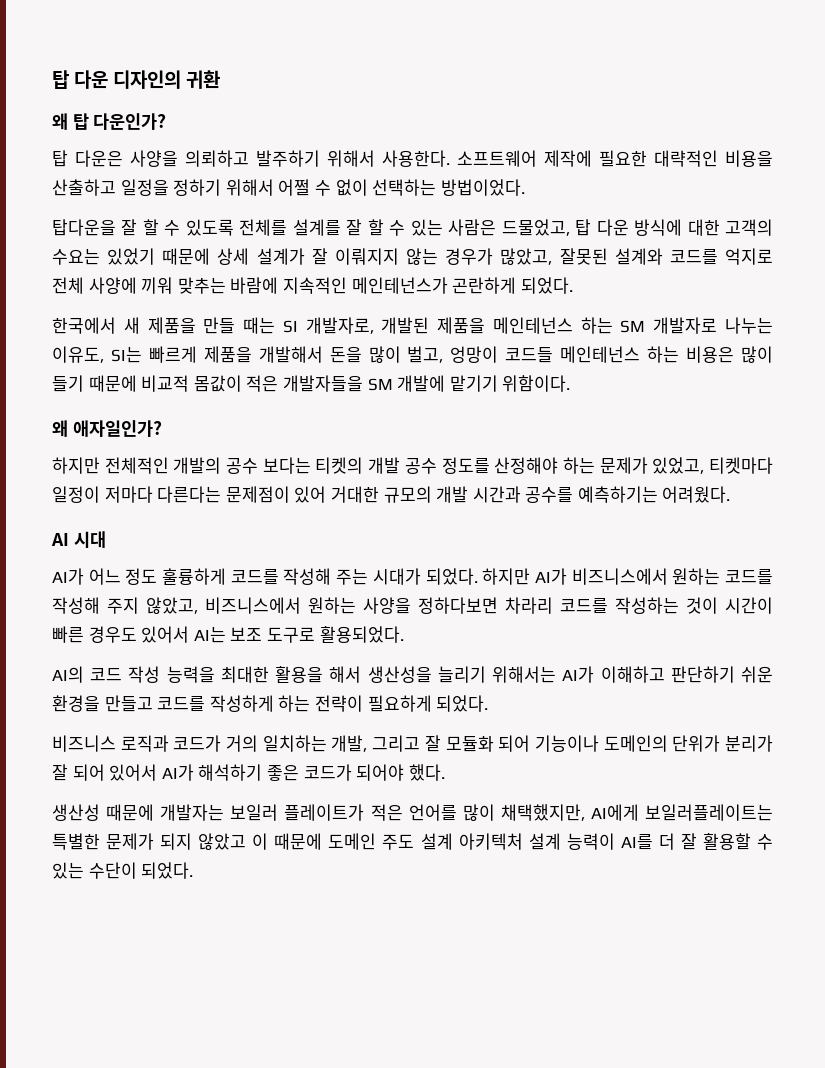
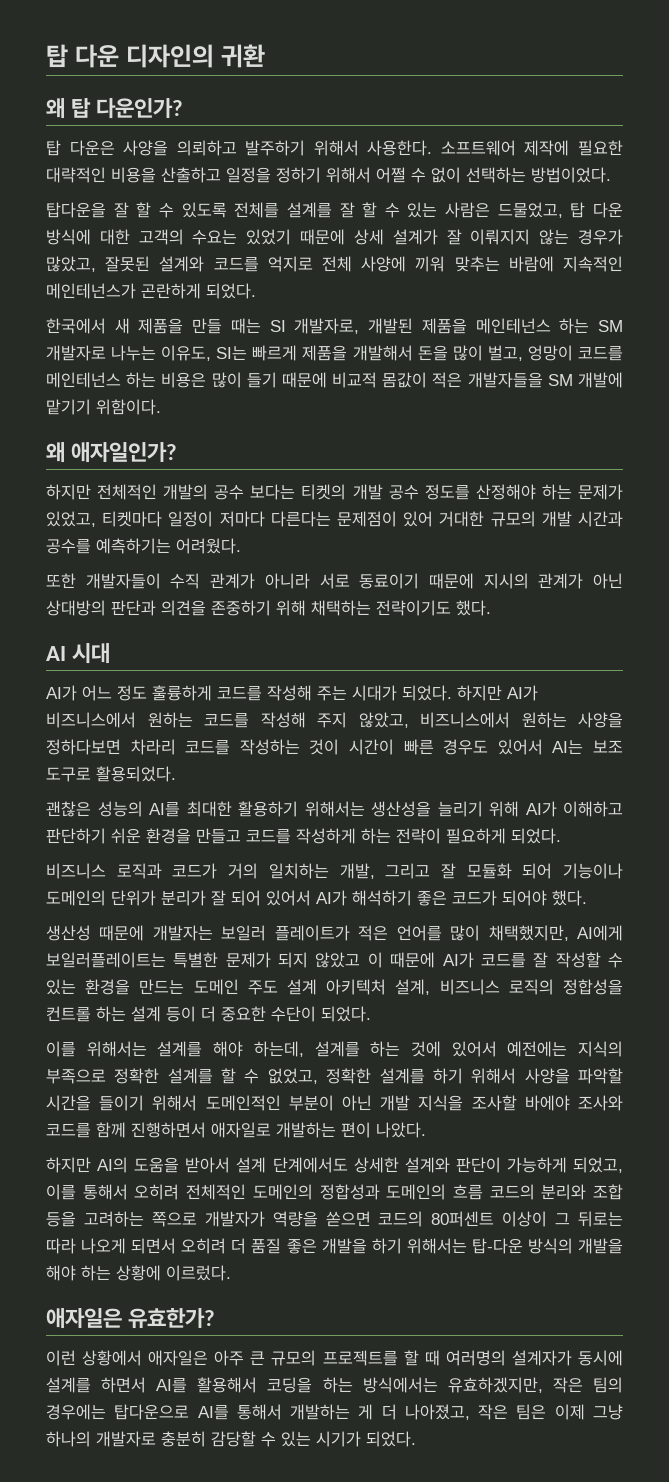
[505,347,554,363] 코드들 -> [577,346,623,361] 코드를
(731, 494) none -> [46,573,623,589] [46,600,491,616] // 또한 개발자들이 수직 관계가 아니라 서로 동료이기 때문에 지시의 관계가 아닌 상대방의 판단과 의견을 존중하기 위해 채택하는 전략이기도 했다.
[52,666,362,683] AI의 코드 작성 능력을 최대한 활용을 해서 -> [46,801,365,817] 괜찮은 성능의 AI를 최대한 활용하기 위해서는
[492,666,557,683] 위해서는 -> [489,801,519,817] 위해
[328,833,773,850] [52,862,137,879] 도메인 주도 설계 아키텍처 설계 능력이 AI를 더 잘 활용할 수 있는 수단이 -> [442,952,624,968] [46,979,623,995] [46,1006,371,1022] [46,1041,623,1057] [46,1068,624,1084] [46,1095,623,1111] [46,1122,426,1138] [46,1157,624,1173] [46,1184,623,1200] [46,1211,623,1227] [46,1238,623,1254] [46,1265,231,1281] [46,1308,216,1329] [46,1350,623,1366] [46,1377,623,1393] [46,1404,623,1420] [46,1431,361,1447] AI가 코드를 잘 작성할 수 있는 환경을 만드는 도메인 주도 설계 아키텍처 설계, 비즈니스 로직의 정합성을 컨트롤 하는 설계 등이 더 중요한 수단이 되었다. // 이를 위해서는 설계를 해야 하는데, 설계를 하는 것에 있어서 예전에는 지식의 부족으로 정확한 설계를 할 수 없었고, 정확한 설계를 하기 위해서 사양을 파악할 시간을 들이기 위해서 도메인적인 부분이 아닌 개발 지식을 조사할 바에야 조사와 코드를 함께 진행하면서 애자일로 개발하는 편이 나았다. // 하지만 AI의 도움을 받아서 설계 단계에서도 상세한 설계와 판단이 가능하게 되었고, 이를 통해서 오히려 전체적인 도메인의 정합성과 도메인의 흐름 코드의 분리와 조합 등을 고려하는 쪽으로 개발자가 역량을 쏟으면 코드의 80퍼센트 이상이 그 뒤로는 따라 나오게 되면서 오히려 더 품질 좋은 개발을 하기 위해서는 탑-다운 방식의 개발을 해야 하는 상황에 이르렀다. // 애자일은 유효한가? // 이런 상황에서 애자일은 아주 큰 규모의 프로젝트를 할 때 여러명의 설계자가 동시에 설계를 하면서 AI를 활용해서 코딩을 하는 방식에서는 유효하겠지만, 작은 팀의 경우에는 탑다운으로 AI를 통해서 개발하는 게 더 나아졌고, 작은 팀은 이제 그냥 하나의 개발자로 충분히 감당할 수 있는 시기가

